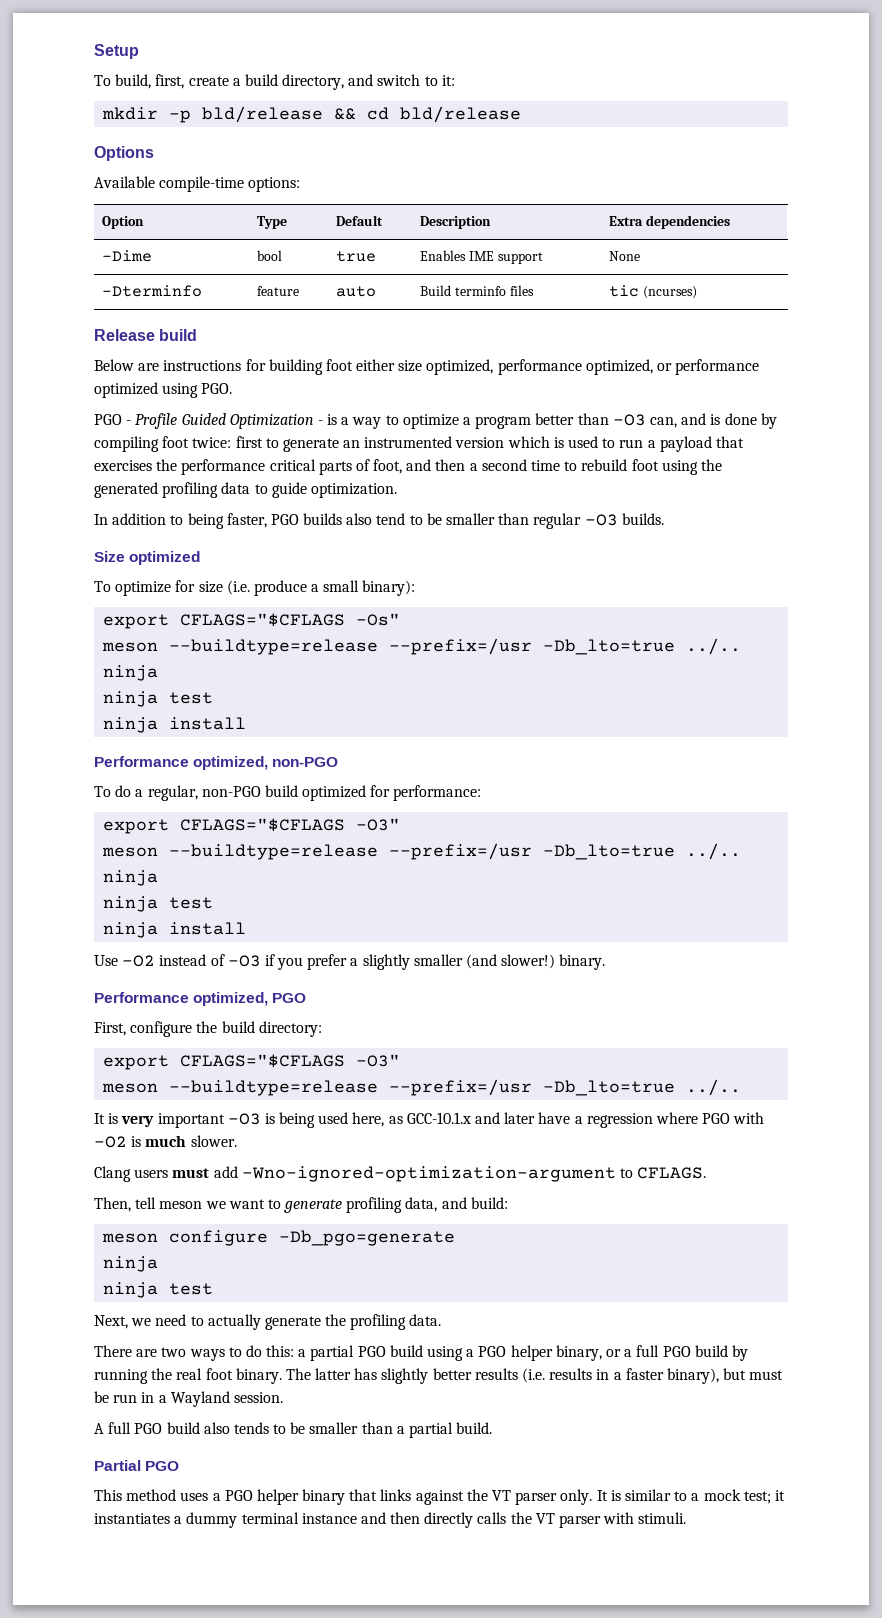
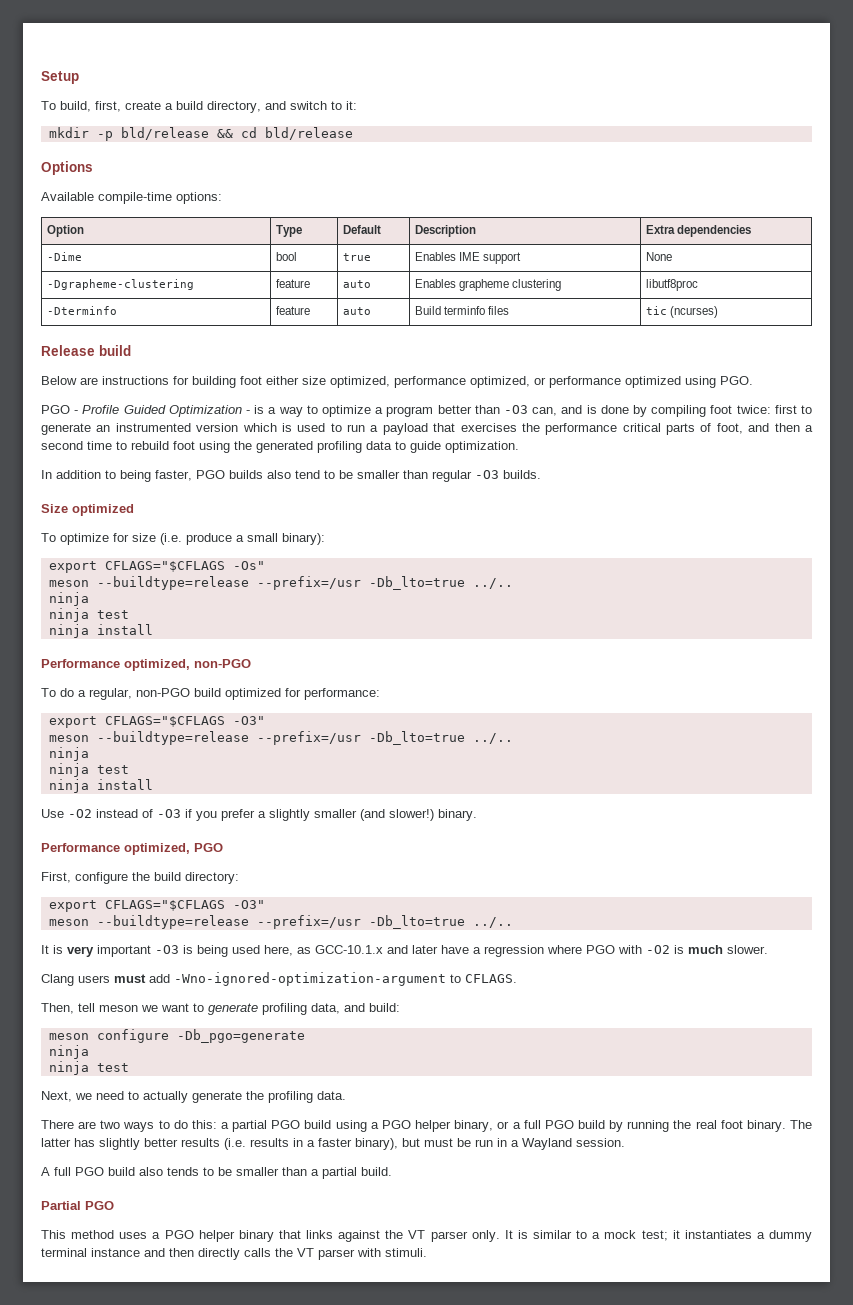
(641, 256) none -> [46,279,194,290] [275,279,310,288] [342,280,371,288] [414,279,562,291] [645,279,698,291] // -Dgrapheme-clustering | feature | auto | Enables grapheme clustering | libutf8proc

